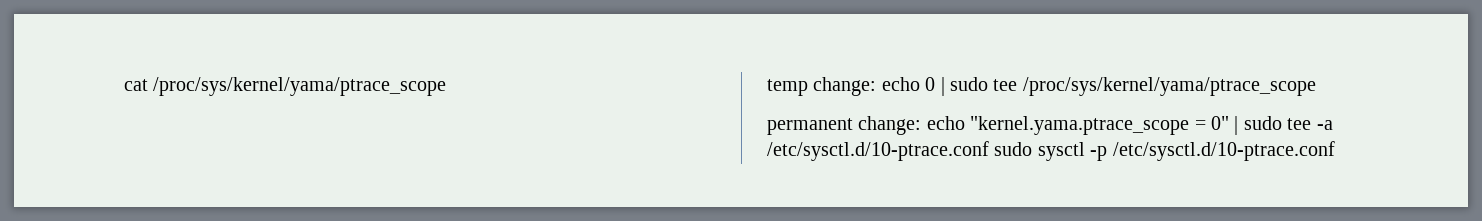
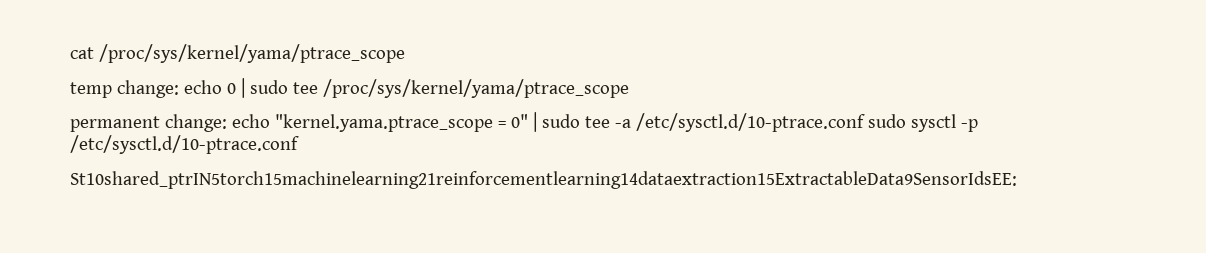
(1335, 151) none -> [70,171,1017,189] // St10shared_ptrIN5torch15machinelearning21reinforcementlearning14dataextraction15ExtractableData9SensorIdsEE:

